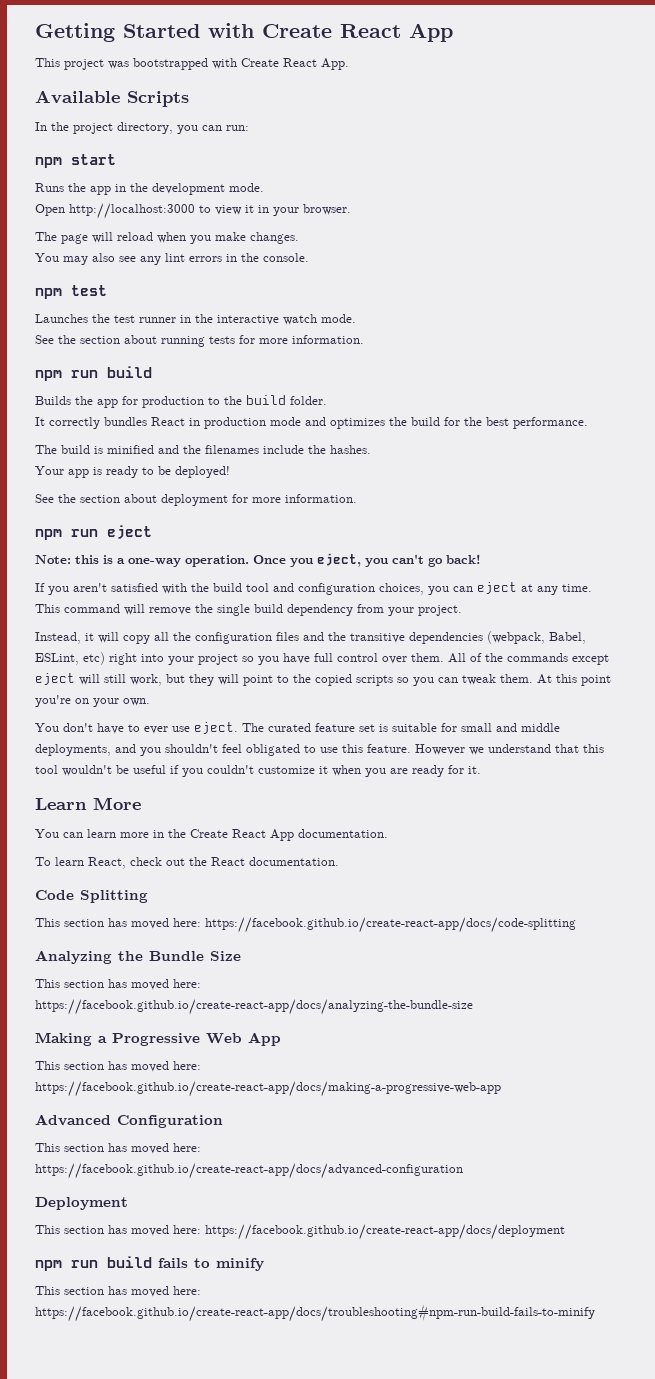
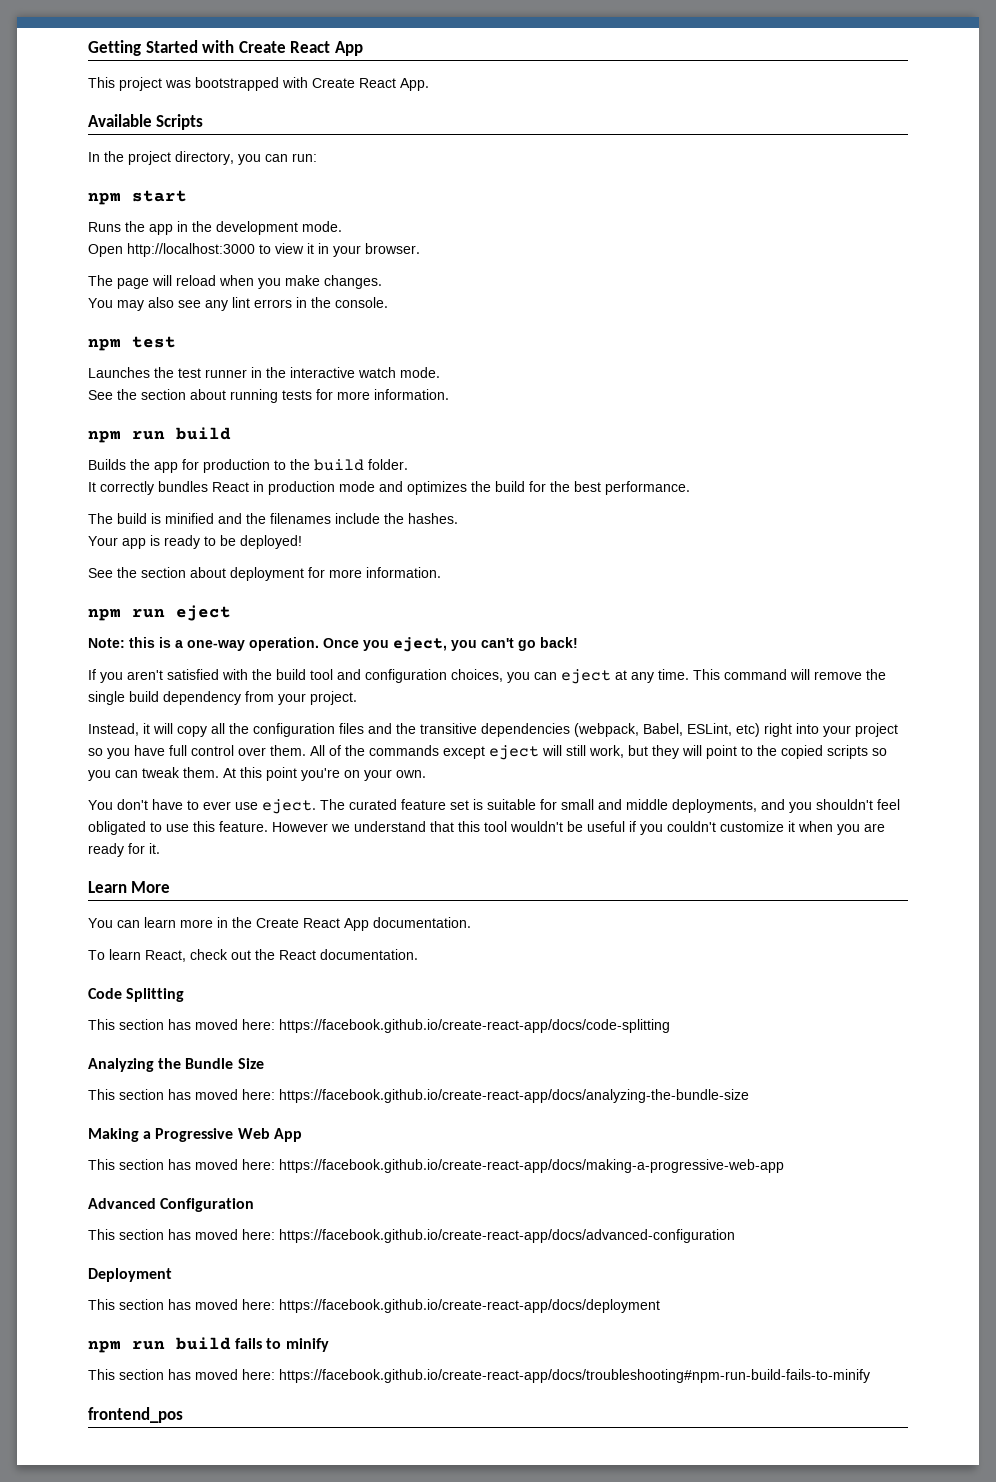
(595, 1313) none -> [88,1407,183,1423] // frontend_pos

